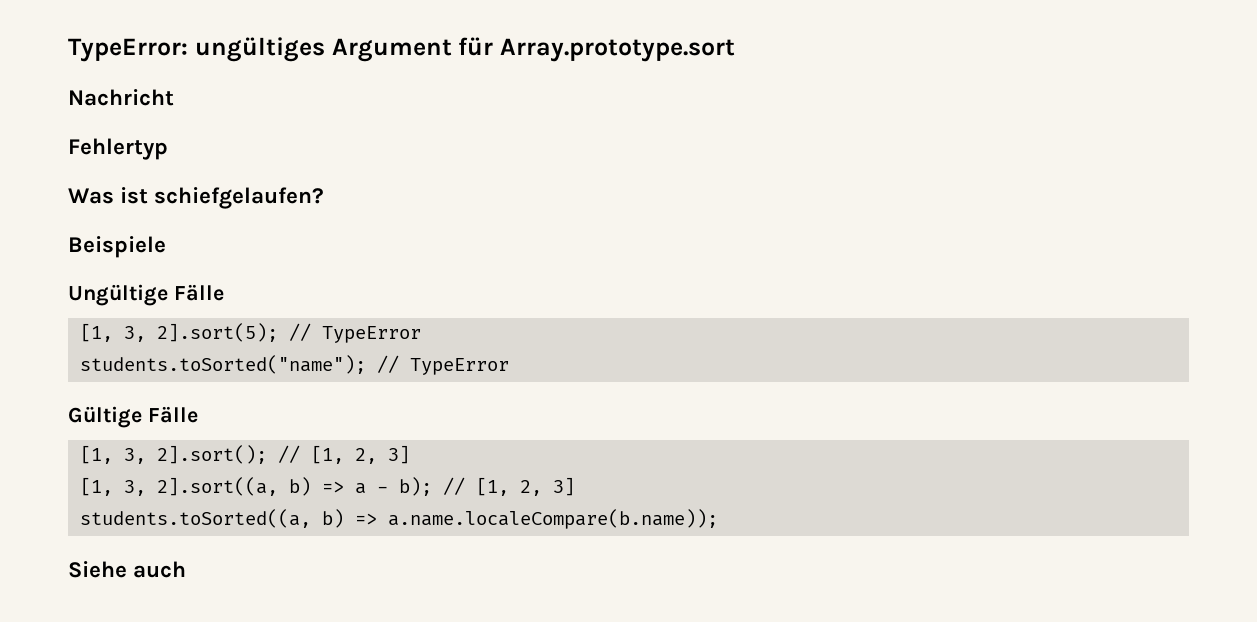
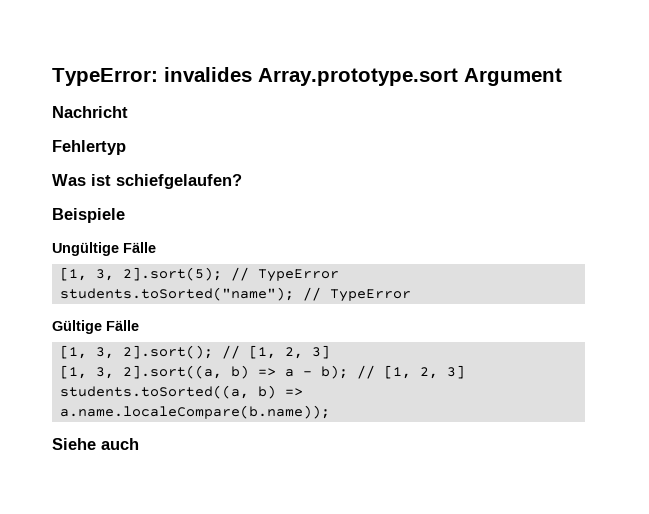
[194,37,325,62] ungültiges -> [164,67,458,86] invalides Array.prototype.sort
[458,37,735,62] für Array.prototype.sort -> (562, 77) none

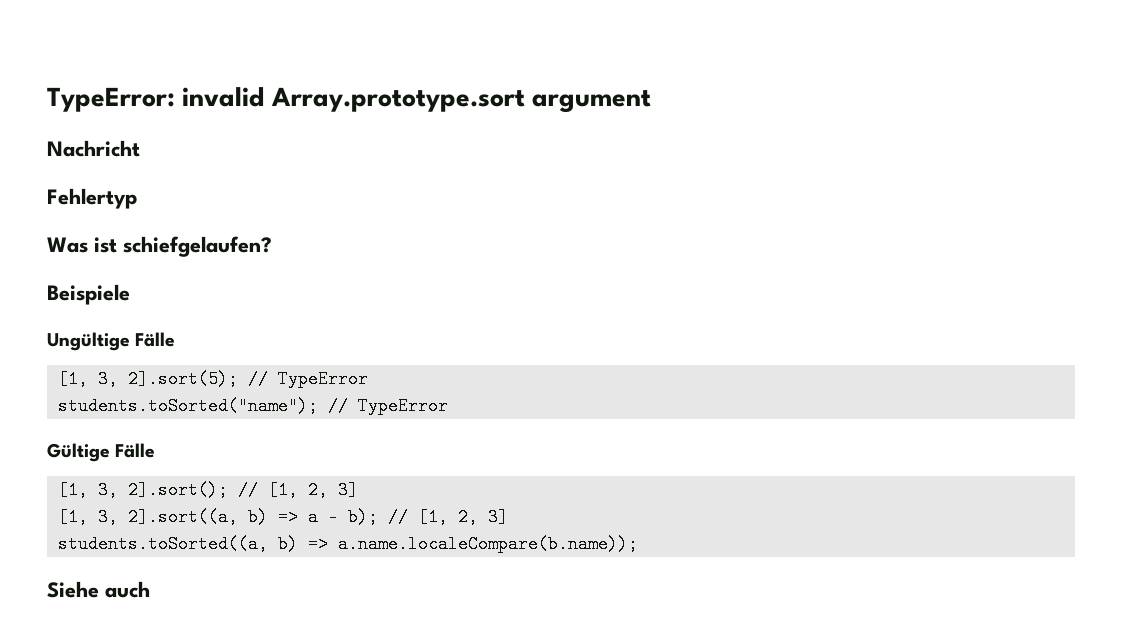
[164,67,562,86] invalides Array.prototype.sort Argument -> [182,87,652,113] invalid Array.prototype.sort argument

